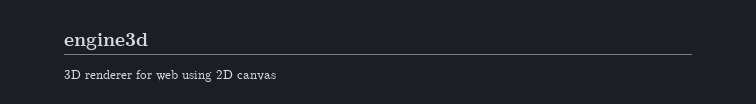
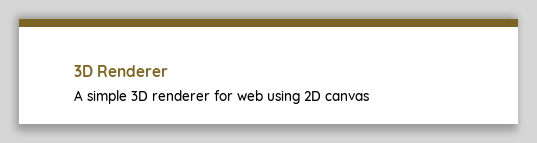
[64,33,148,50] engine3d // -> [74,65,169,77] [74,90,127,104] 3D Renderer // A simple

